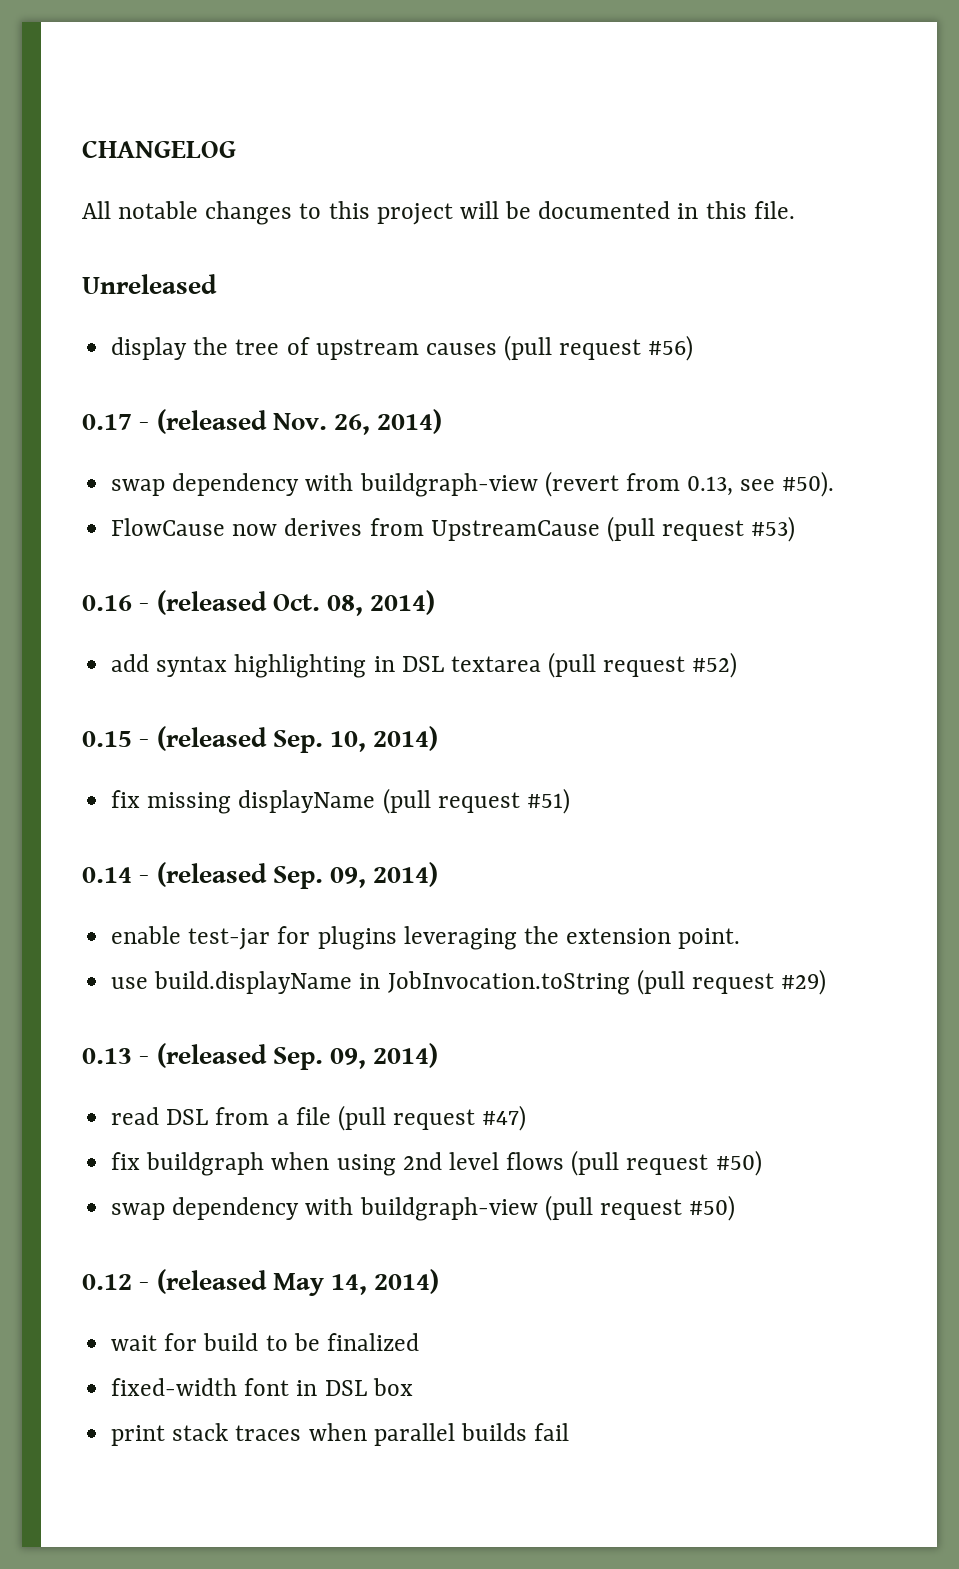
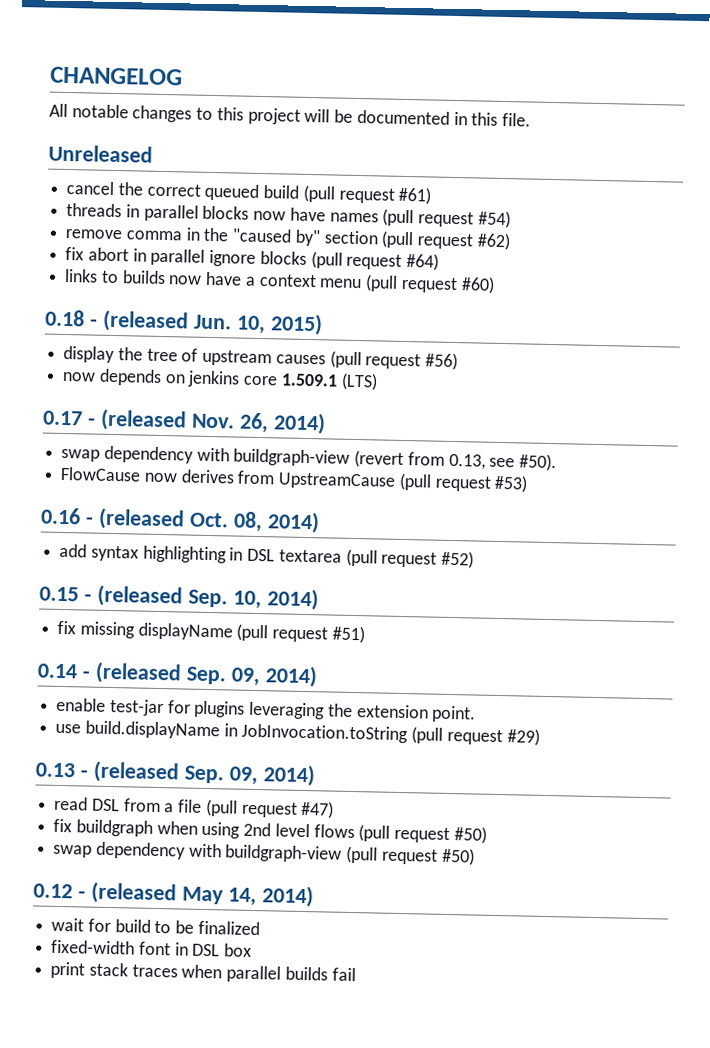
(217, 284) none -> [66,180,432,205] [66,202,511,229] [65,227,511,251] [65,246,440,271] [64,268,495,294] [45,309,323,336] // cancel the correct queued build (pull request #61) // threads in parallel blocks now have names (pull request #54) // remove comma in the "caused by" section (pull request #62) // fix abort in parallel ignore blocks (pull request #64) // links to builds now have a context menu (pull request #60) // 0.18 - (released Jun. 10, 2015)
(694, 348) none -> [62,368,378,391] // now depends on jenkins core 1.509.1 (LTS)

